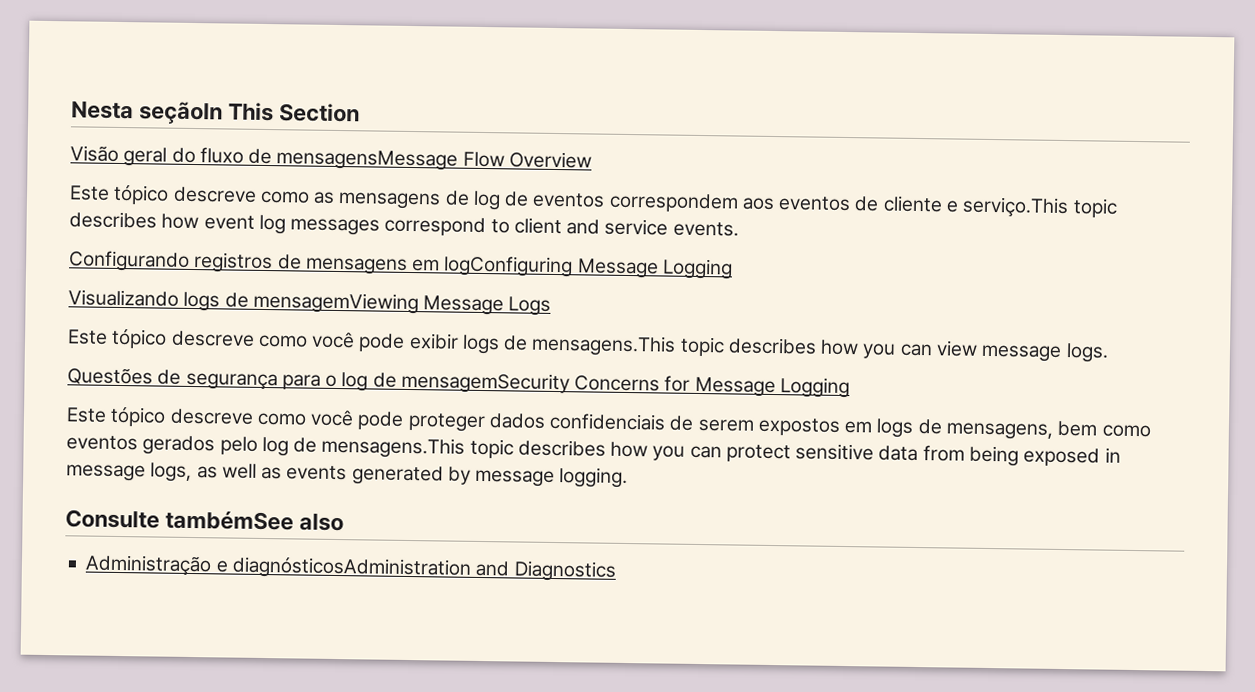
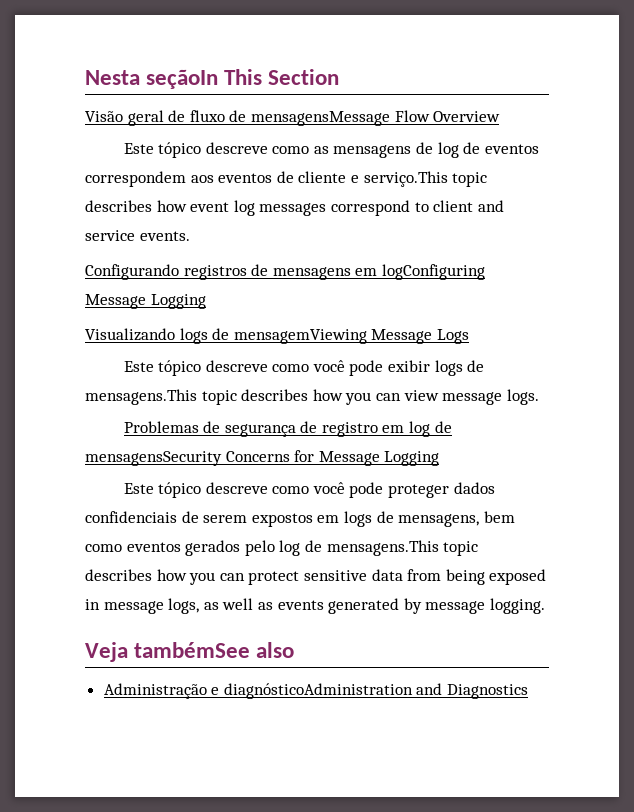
[171,147,196,164] do -> [168,110,186,122] de
[67,367,153,386] Questões -> [123,421,199,433] Problemas
[281,371,570,395] para o log de mensagemSecurity -> [300,421,452,437] [85,451,222,466] de registro em log de mensagensSecurity
[65,509,160,529] Consulte -> [85,642,128,662] Veja
[231,556,472,580] diagnósticosAdministration -> [223,683,413,699] diagnósticoAdministration

